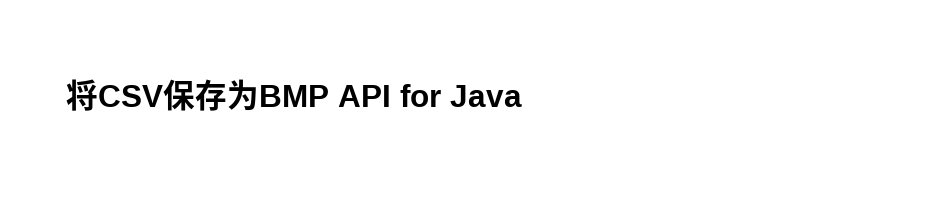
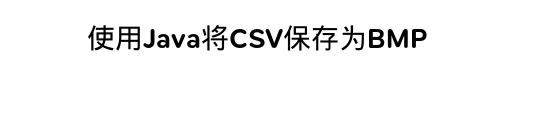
(66, 95) none -> [87,25,201,51] 使用Java
[338,84,522,107] API for Java -> (427, 38) none

